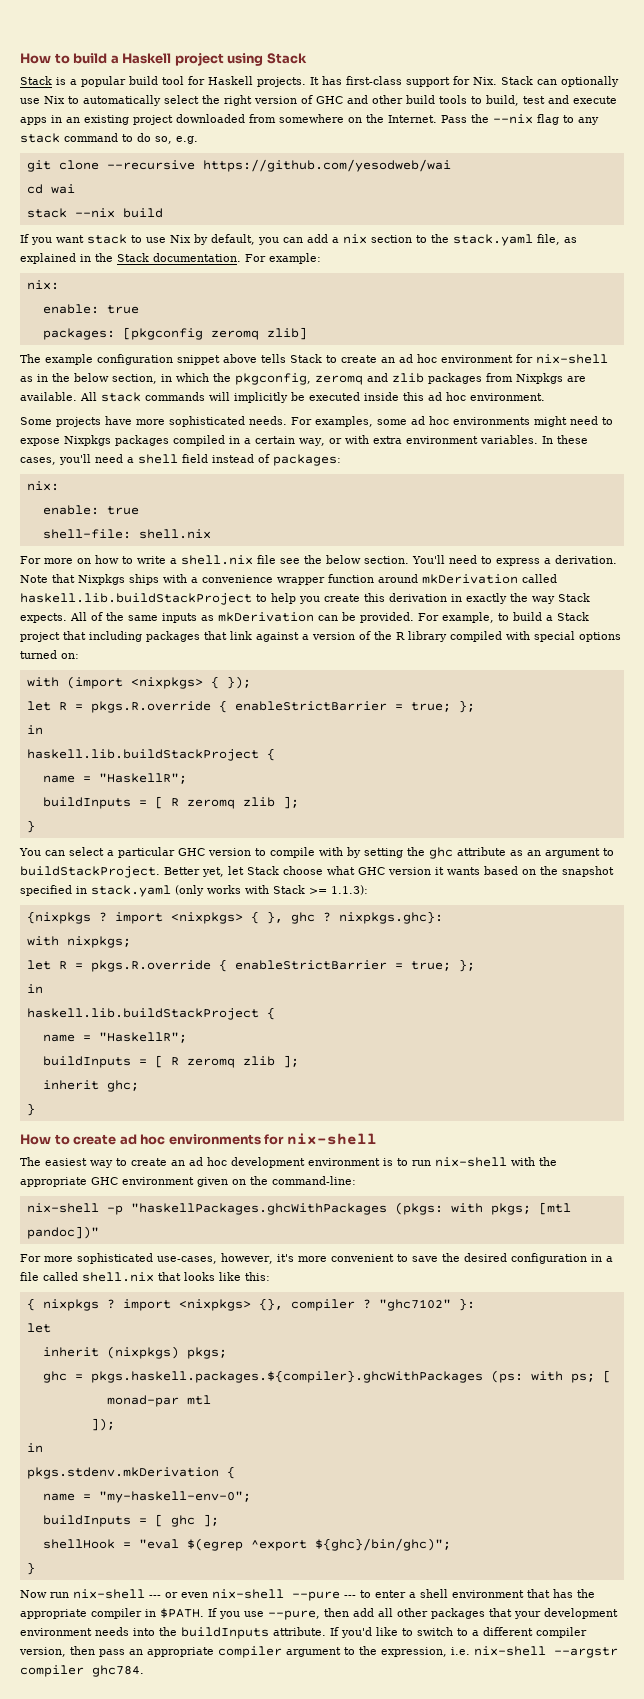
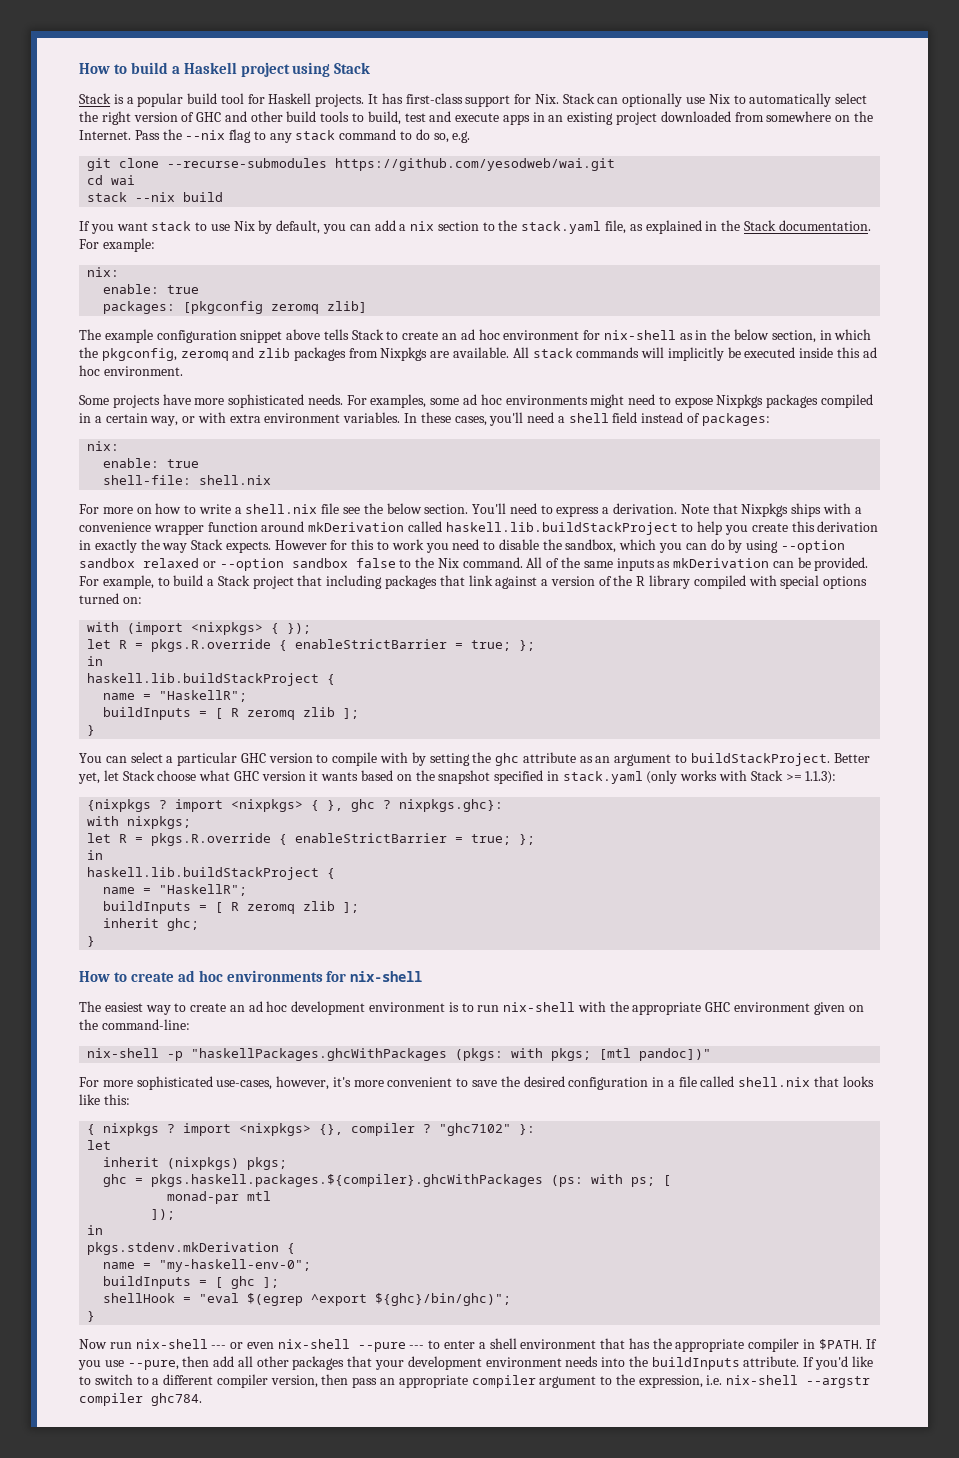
[106,159,451,172] --recursive https://github.com/yesodweb/wai -> [167,158,616,171] --recurse-submodules https://github.com/yesodweb/wai.git
(67, 618) none -> [274,539,845,553] [79,557,523,571] However for this to work you need to disable the sandbox, which you can do by using --option sandbox relaxed or --option sandbox false to the Nix command.

